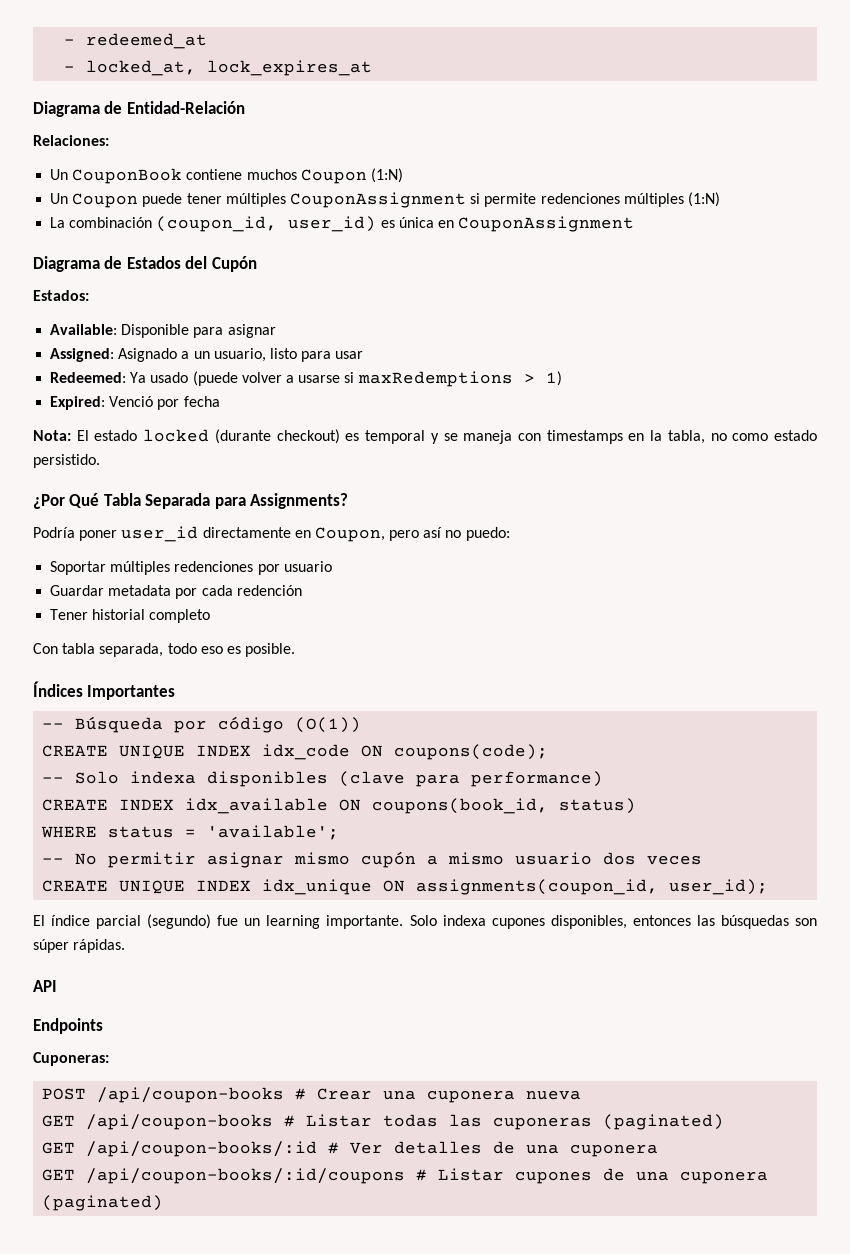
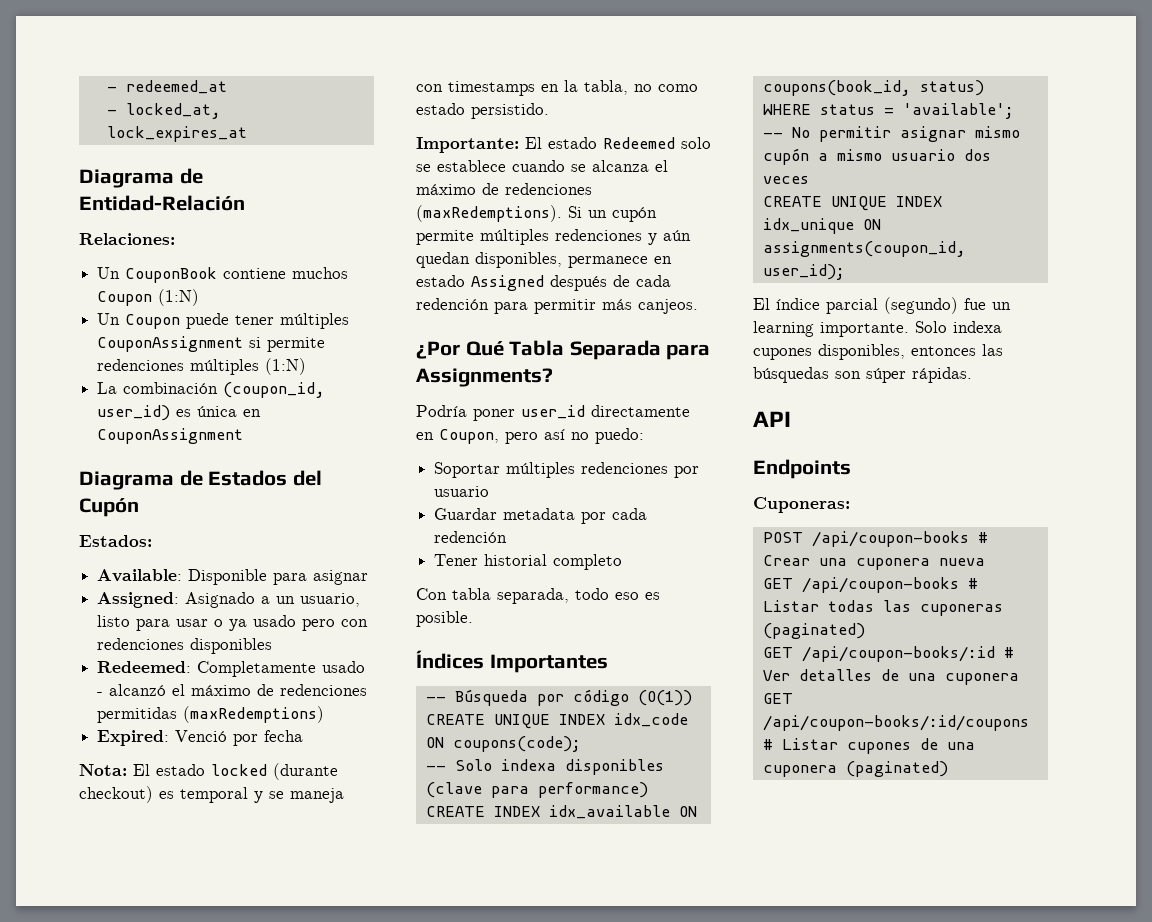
[50,371,562,387] // Redeemed: Ya usado (puede volver a usarse si maxRedemptions > 1) -> [214,615,369,631] [97,638,273,654] [97,661,366,677] [97,684,368,696] [97,706,325,723] o ya usado pero con redenciones disponibles // Redeemed: Completamente usado - alcanzó el máximo de redenciones permitidas (maxRedemptions)
(100, 461) none -> [416,137,711,153] [416,160,668,172] [416,183,592,195] [416,205,657,222] [416,229,691,245] [416,252,672,268] [416,275,671,291] [416,298,698,314] // Importante: El estado Redeemed solo se establece cuando se alcanza el máximo de redenciones (maxRedemptions). Si un cupón permite múltiples redenciones y aún quedan disponibles, permanece en estado Assigned después de cada redención para permitir más canjeos.

